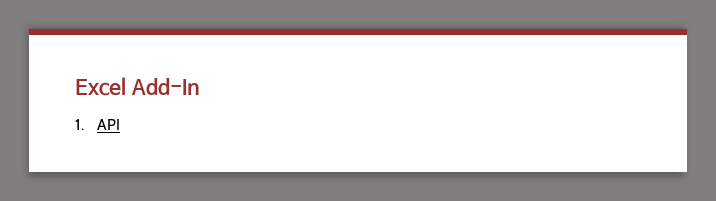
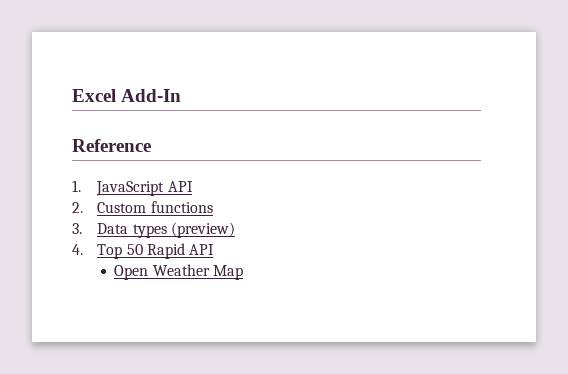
(199, 86) none -> [72,139,151,152] // Reference
[97,119,121,130] API -> [96,181,193,196] [72,201,213,213] [72,222,235,238] [72,243,214,259] [114,264,243,280] JavaScript API // 2. Custom functions // 3. Data types (preview) // 4. Top 50 Rapid API // Open Weather Map

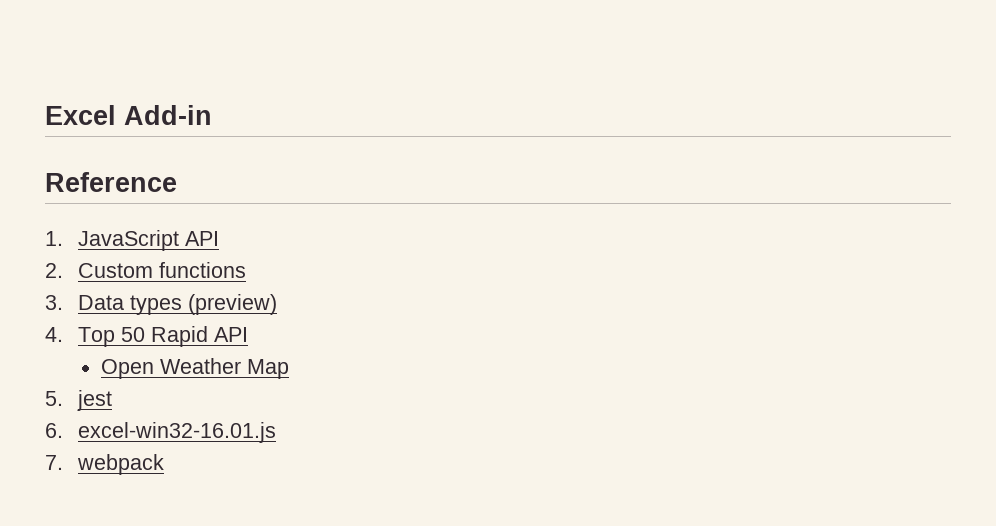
[121,89,182,102] Add-In -> [124,105,212,125] Add-in
(243, 272) none -> [45,390,112,411] [45,422,276,443] [45,454,164,475] // 5. jest // 6. excel-win32-16.01.js // 7. webpack

